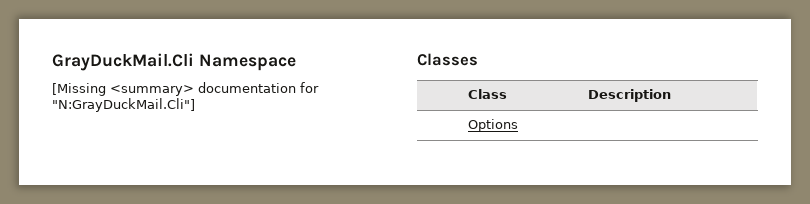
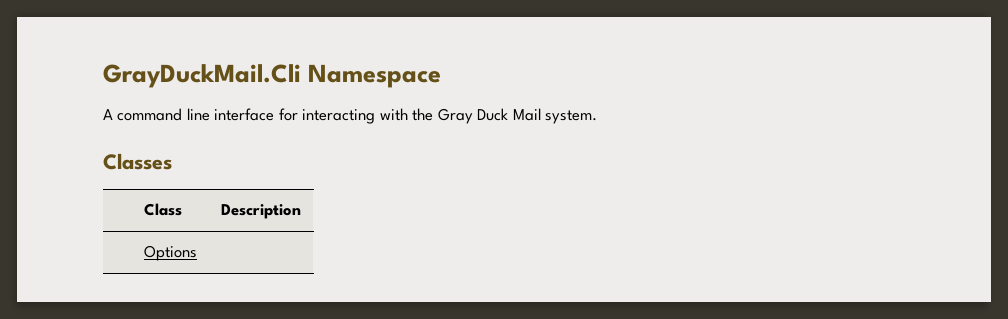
[52,82,319,96] [52,98,195,112] [Missing <summary> documentation for "N:GrayDuckMail.Cli"] -> [103,108,598,124] A command line interface for interacting with the Gray Duck Mail system.

